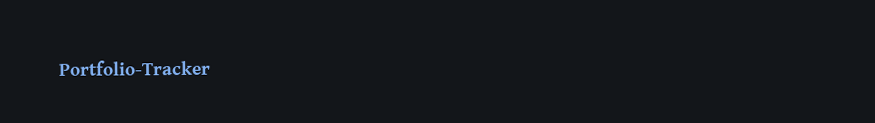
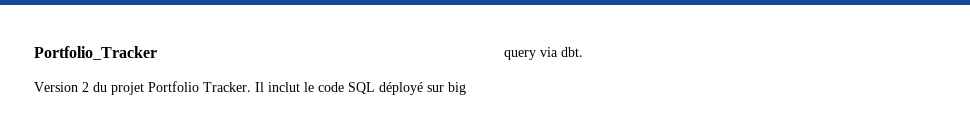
[58,59,211,76] Portfolio-Tracker -> [34,46,157,60] [34,81,466,95] [504,47,583,60] Portfolio_Tracker // Version 2 du projet Portfolio Tracker. Il inclut le code SQL déployé sur big query via dbt.

